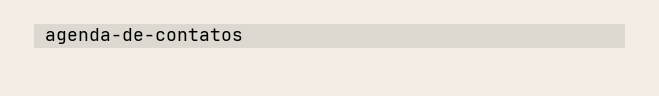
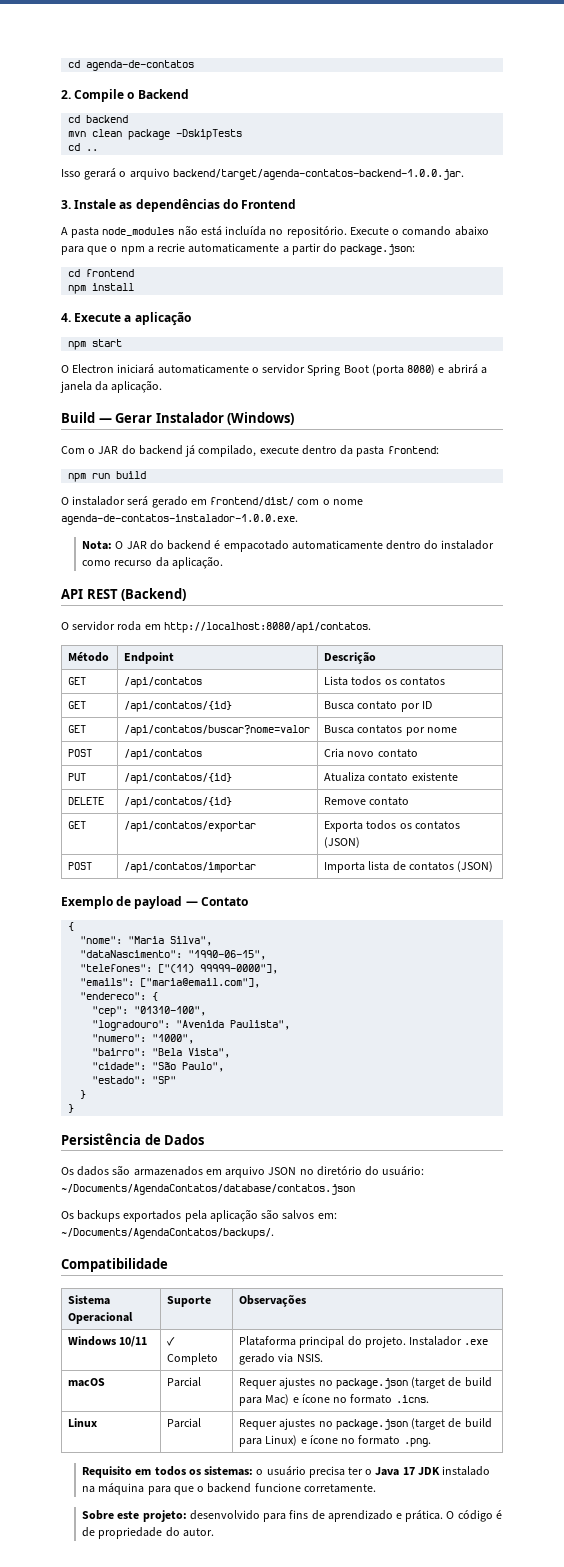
(45, 36) none -> [68,60,81,68] cd
(244, 36) none -> [61,89,189,102] [68,115,129,123] [68,129,243,140] [68,143,99,151] [61,168,464,180] [61,199,297,212] [61,225,489,238] [61,243,416,255] [68,269,135,277] [68,283,135,294] [61,312,191,326] [68,339,123,350] [61,364,487,376] [60,380,163,393] [61,412,295,425] [61,445,439,457] [68,471,147,482] [61,496,363,508] [61,514,298,525] [82,540,495,552] [82,556,223,569] [61,588,187,601] [61,621,371,633] [68,652,110,662] [124,652,175,664] [324,652,377,664] [68,677,87,685] [124,677,203,688] [324,676,445,686] [68,701,87,709] [124,701,233,712] [324,701,432,712] [68,725,87,733] [124,725,311,736] [324,725,457,736] [68,749,93,757] [124,749,203,760] [324,748,418,758] [68,773,87,781] [124,773,233,784] [324,772,458,782] [68,797,105,805] [124,797,233,808] [324,797,410,806] [68,821,87,829] [124,821,257,832] [324,820,460,832] [324,837,361,848] [68,862,93,870] [124,862,257,873] [324,861,494,873] [61,896,248,909] [68,922,75,931] [80,936,213,946] [80,950,267,960] [80,964,279,974] [80,978,261,988] [80,992,159,1001] [92,1006,207,1017] [92,1020,291,1031] [92,1034,195,1044] [92,1048,231,1058] [92,1062,225,1072] [92,1076,177,1084] [80,1090,87,1099] [68,1104,75,1113] [61,1133,205,1145] [61,1165,425,1178] [61,1184,355,1195] [61,1209,337,1222] [61,1228,274,1239] [61,1258,168,1272] [68,1295,111,1305] [68,1312,134,1324] [167,1296,212,1307] [239,1295,307,1307] [68,1336,148,1347] [167,1337,176,1346] [167,1353,219,1365] [239,1336,489,1348] [239,1353,323,1365] [68,1378,106,1387] [167,1377,202,1387] [239,1377,492,1389] [239,1394,429,1406] [68,1418,98,1427] [167,1418,202,1428] [239,1418,492,1430] [239,1435,431,1447] [82,1466,491,1478] [82,1483,376,1495] [82,1510,502,1522] [82,1527,214,1539] // 2. Compile o Backend // cd backend // mvn clean package -DskipTests // cd .. // Isso gerará o arquivo backend/target/agenda-contatos-backend-1.0.0.jar. // 3. Instale as dependências do Frontend // A pasta node_modules não está incluída no repositório. Execute o comando abaixo para que o npm a recrie automaticamente a partir do package.json: // cd frontend // npm install // 4. Execute a aplicação // npm start // O Electron iniciará automaticamente o servidor Spring Boot (porta 8080) e abrirá a janela da aplicação. // Build — Gerar Instalador (Windows) // Com o JAR do backend já compilado, execute dentro da pasta frontend: // npm run build // O instalador será gerado em frontend/dist/ com o nome agenda-de-contatos-instalador-1.0.0.exe. // Nota: O JAR do backend é empacotado automaticamente dentro do instalador como recurso da aplicação. // API REST (Backend) // O servidor roda em http://localhost:8080/api/contatos. // Método | Endpoint | Descrição // GET | /api/contatos | Lista todos os contatos // GET | /api/contatos/{id} | Busca contato por ID // GET | /api/contatos/buscar?nome=valor | Busca contatos por nome // POST | /api/contatos | Cria novo contato // PUT | /api/contatos/{id} | Atualiza contato existente // DELETE | /api/contatos/{id} | Remove contato // GET | /api/contatos/exportar | Exporta todos os contatos (JSON) // POST | /api/contatos/importar | Importa lista de contatos (JSON) // Exemplo de payload — Contato // { // "nome": "Maria Silva", // "dataNascimento": "1990-06-15", // "telefones": ["(11) 99999-0000"], // "emails": ["maria@email.com"], // "endereco": { // "cep": "01310-100", // "logradouro": "Avenida Paulista", // "numero": "1000", // "bairro": "Bela Vista", // "cidade": "São Paulo", // "estado": "SP" // } // } // Persistência de Dados // Os dados são armazenados em arquivo JSON no diretório do usuário: ~/Documents/AgendaContatos/database/contatos.json // Os backups exportados pela aplicação são salvos em: ~/Documents/AgendaContatos/backups/. // Compatibilidade // Sistema Operacional | Suporte | Observações // Windows 10/11 | ✓ Completo | Plataforma principal do projeto. Instalador .exe gerado via NSIS. // macOS | Parcial | Requer ajustes no package.json (target de build para Mac) e ícone no formato .icns. // Linux | Parcial | Requer ajustes no package.json (target de build para Linux) e ícone no formato .png. // Requisito em todos os sistemas: o usuário precisa ter o Java 17 JDK instalado na máquina para que o backend funcione corretamente. // Sobre este projeto: desenvolvido para fins de aprendizado e prática. O código é de propriedade do autor.

